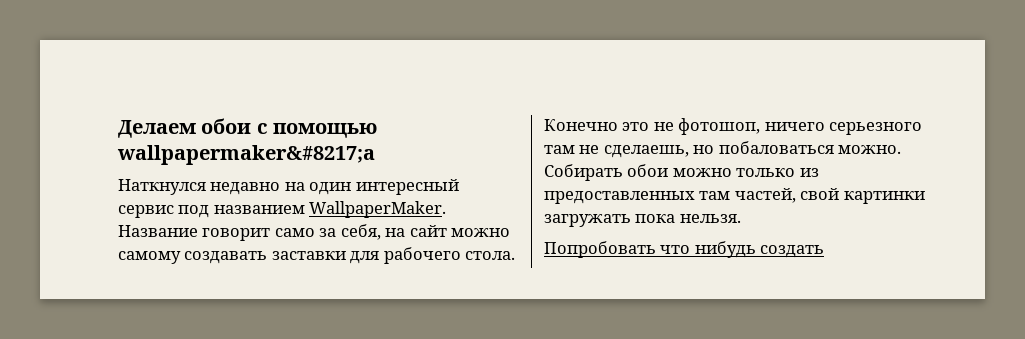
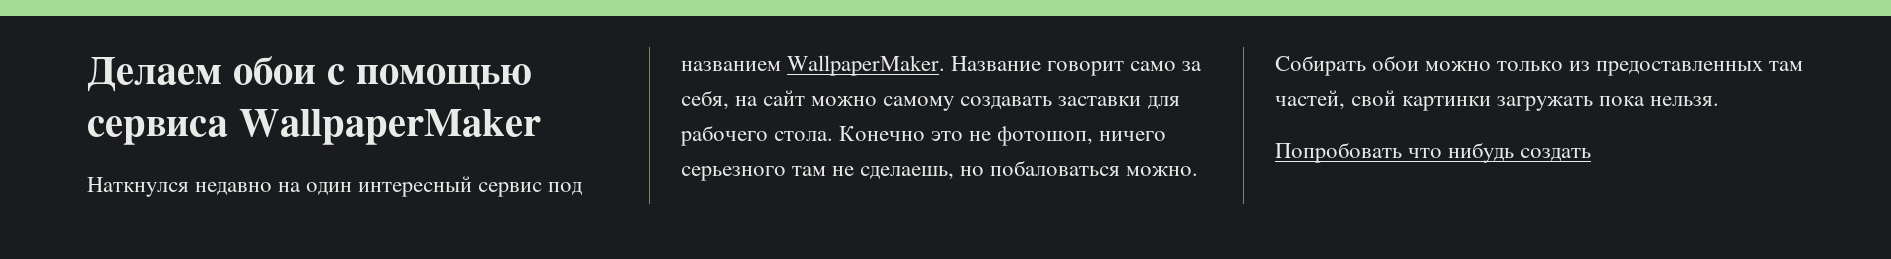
[117,145,375,165] wallpapermaker&#8217;a -> [87,109,541,145] сервиса WallpaperMaker

